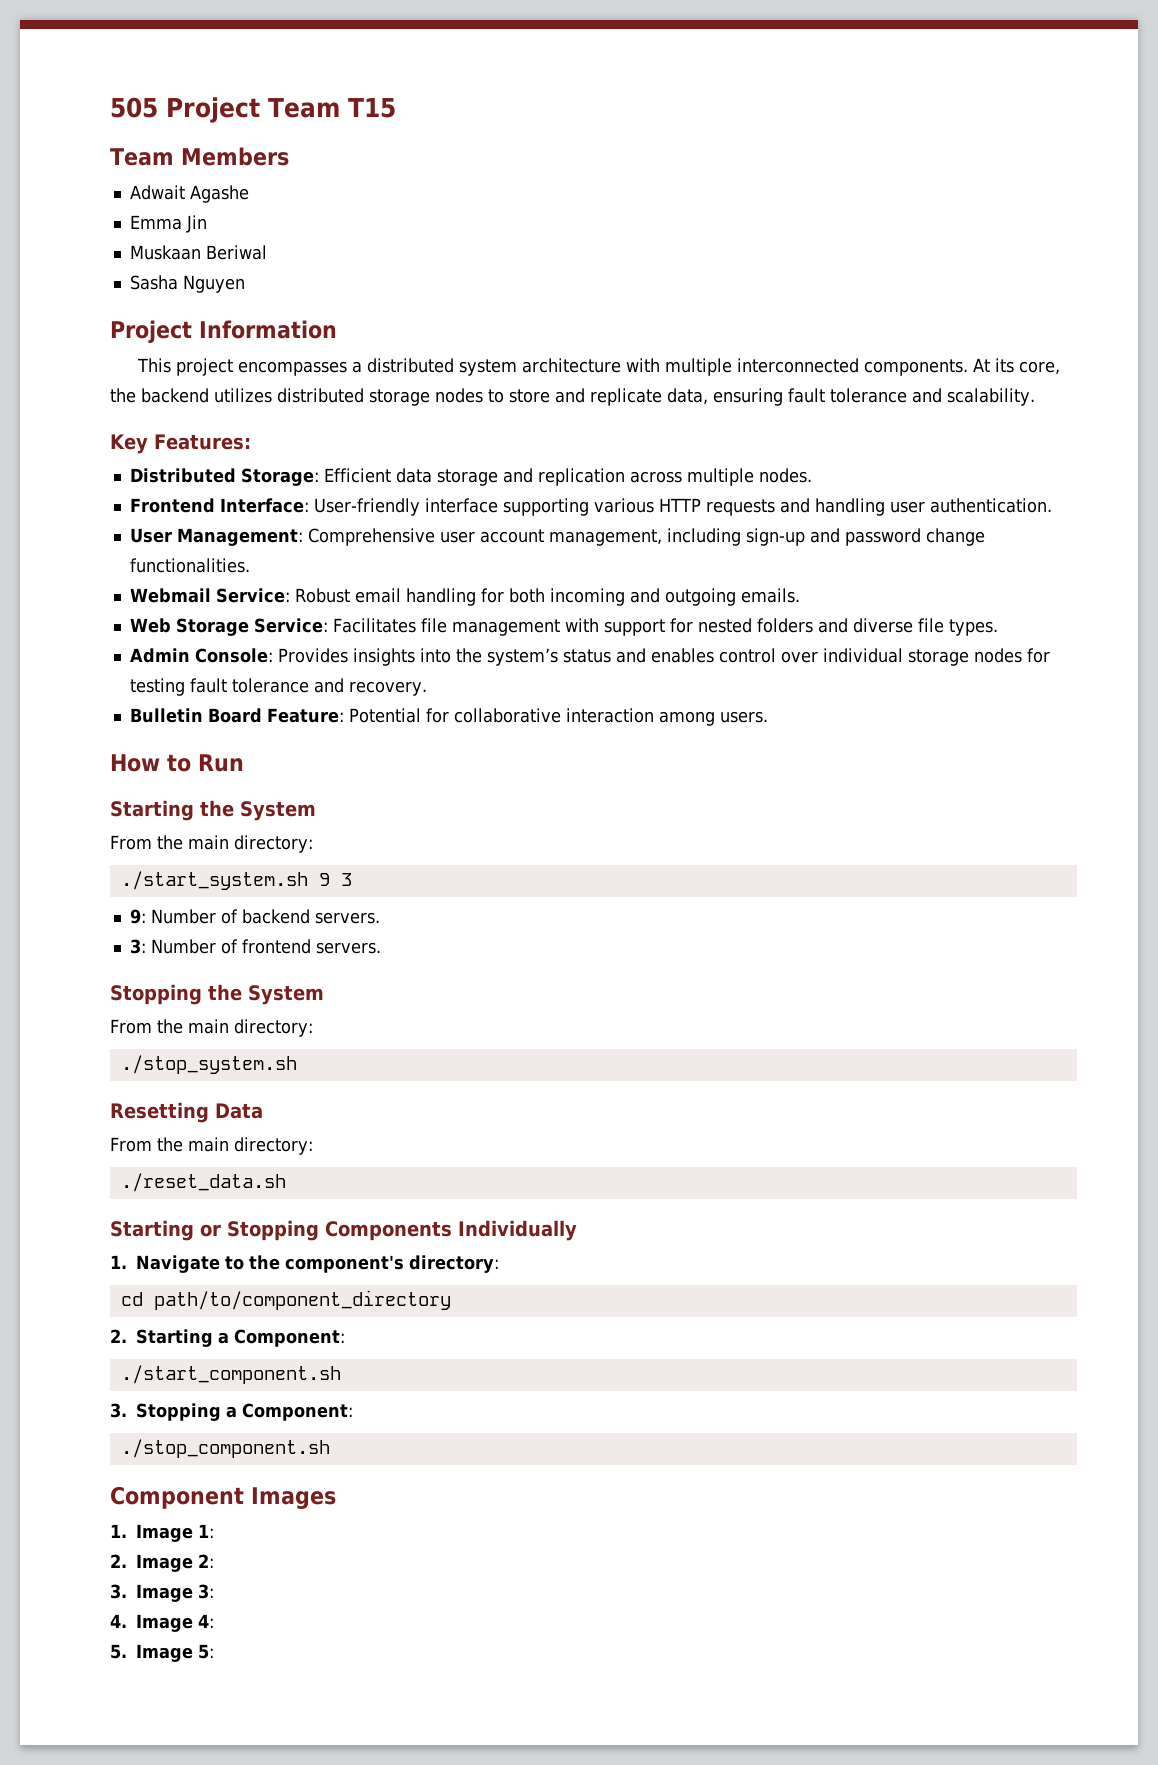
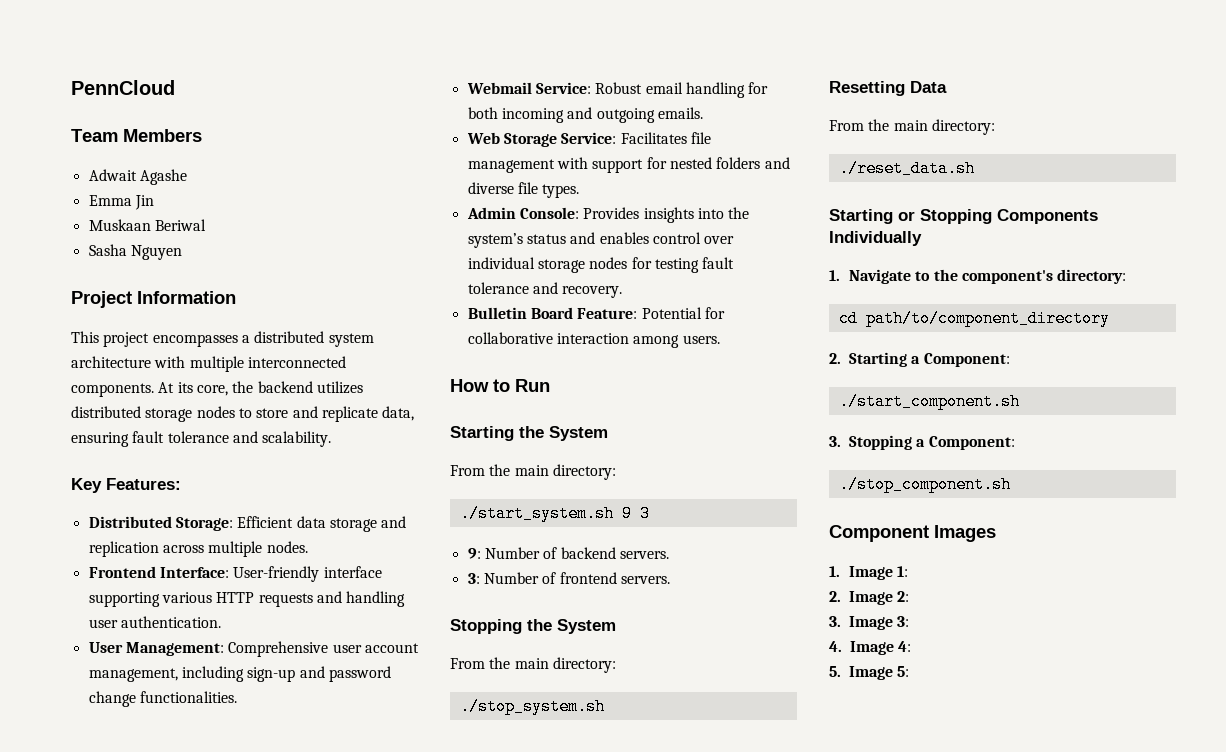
[110,97,396,123] 505 Project Team T15 -> [71,80,175,95] PennCloud

